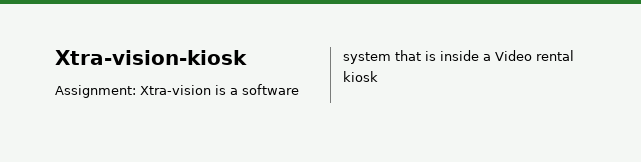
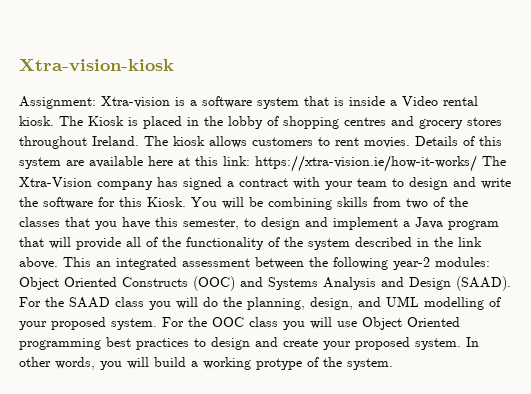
[343,71,378,82] kiosk -> [19,116,502,129] [19,136,502,149] [19,155,506,172] [19,177,511,190] [19,197,468,210] [19,217,499,230] [19,237,482,250] [19,257,490,270] [19,276,511,291] [19,296,501,310] [19,317,460,330] [19,337,479,350] [19,357,393,370] kiosk. The Kiosk is placed in the lobby of shopping centres and grocery stores throughout Ireland. The kiosk allows customers to rent movies. Details of this system are available here at this link: https://xtra-vision.ie/how-it-works/ The Xtra-Vision company has signed a contract with your team to design and write the software for this Kiosk. You will be combining skills from two of the classes that you have this semester, to design and implement a Java program that will provide all of the functionality of the system described in the link above. This an integrated assessment between the following year-2 modules: Object Oriented Constructs (OOC) and Systems Analysis and Design (SAAD). For the SAAD class you will do the planning, design, and UML modelling of your proposed system. For the OOC class you will use Object Oriented programming best practices to design and create your proposed system. In other words, you will build a working protype of the system.

